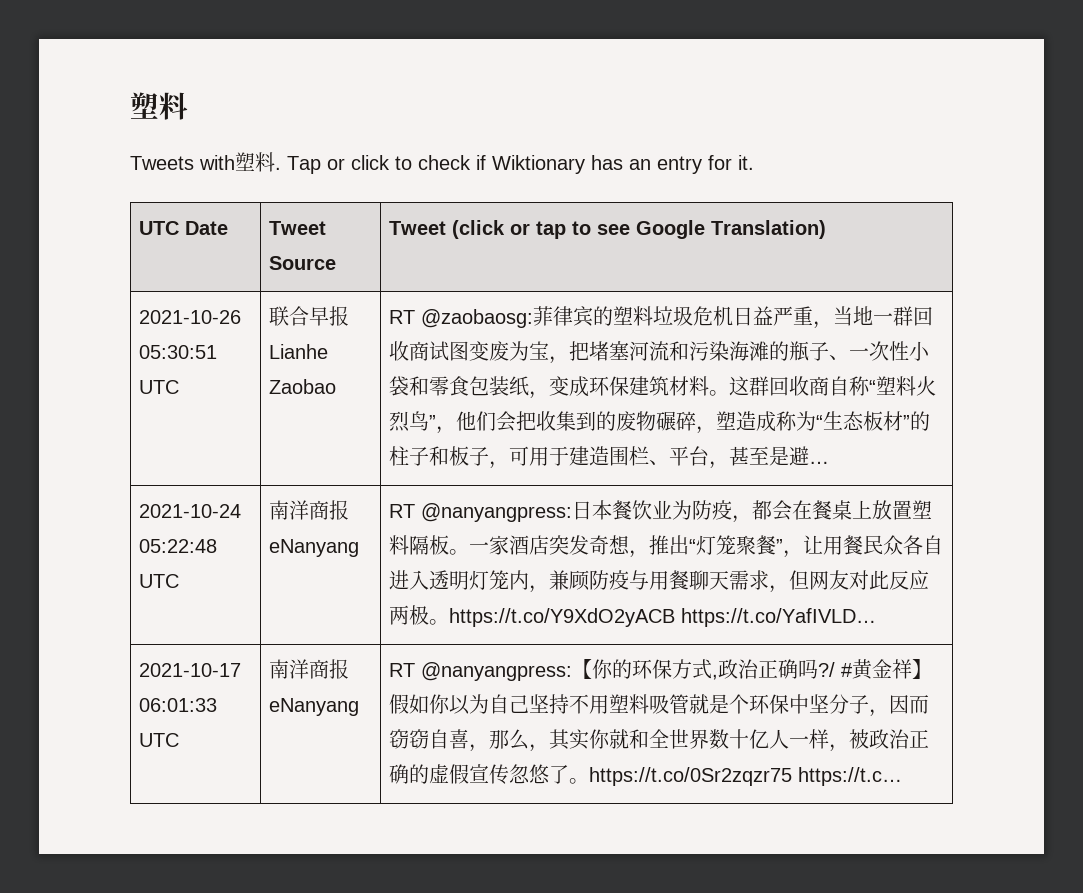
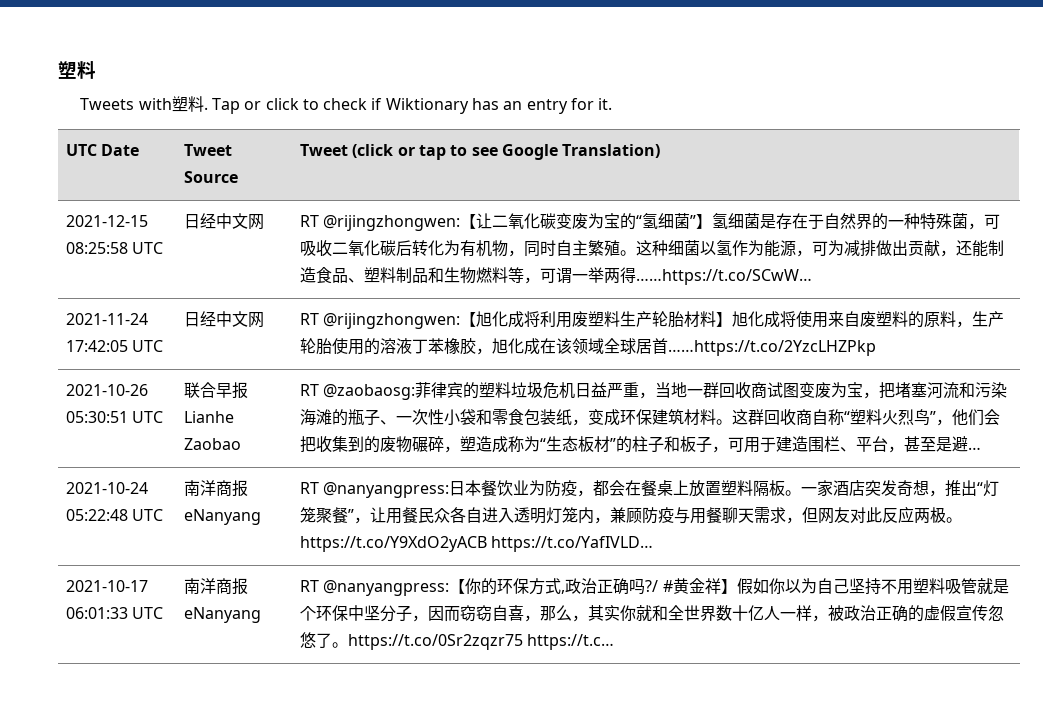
(826, 229) none -> [66,215,149,227] [66,242,164,254] [184,213,265,230] [300,213,1001,231] [300,240,1005,257] [300,267,813,285] [66,313,149,325] [66,340,164,352] [184,311,265,328] [300,311,1005,329] [300,338,877,356] // 2021-12-15 08:25:58 UTC | 日经中文网 | RT @rijingzhongwen:【让二氧化碳变废为宝的“氢细菌”】氢细菌是存在于自然界的一种特殊菌，可吸收二氧化碳后转化为有机物，同时自主繁殖。这种细菌以氢作为能源，可为减排做出贡献，还能制造食品、塑料制品和生物燃料等，可谓一举两得……https://t.co/SCwW… // 2021-11-24 17:42:05 UTC | 日经中文网 | RT @rijingzhongwen:【旭化成将利用废塑料生产轮胎材料】旭化成将使用来自废塑料的原料，生产轮胎使用的溶液丁苯橡胶，旭化成在该领域全球居首……https://t.co/2YzcLHZPkp

